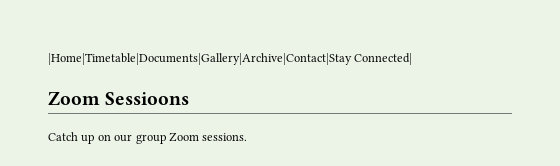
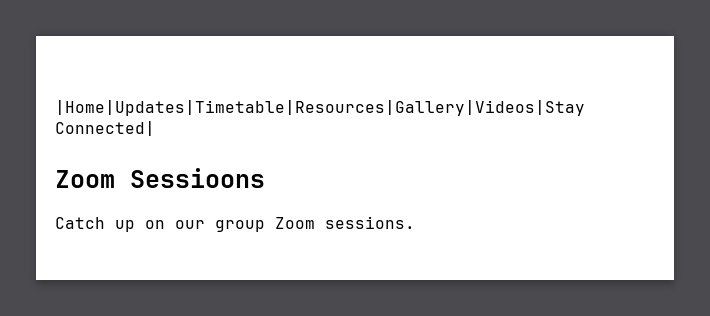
[48,53,352,65] |Home|Timetable|Documents|Gallery|Archive|Contact|Stay -> [55,100,585,116] |Home|Updates|Timetable|Resources|Gallery|Videos|Stay

